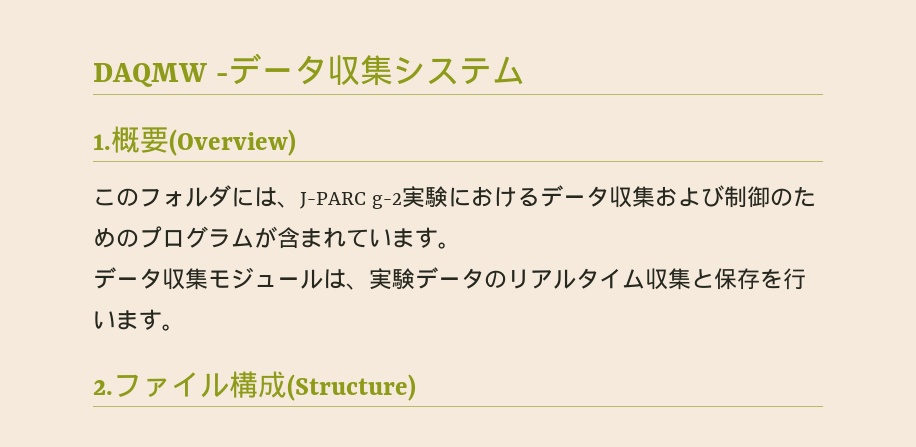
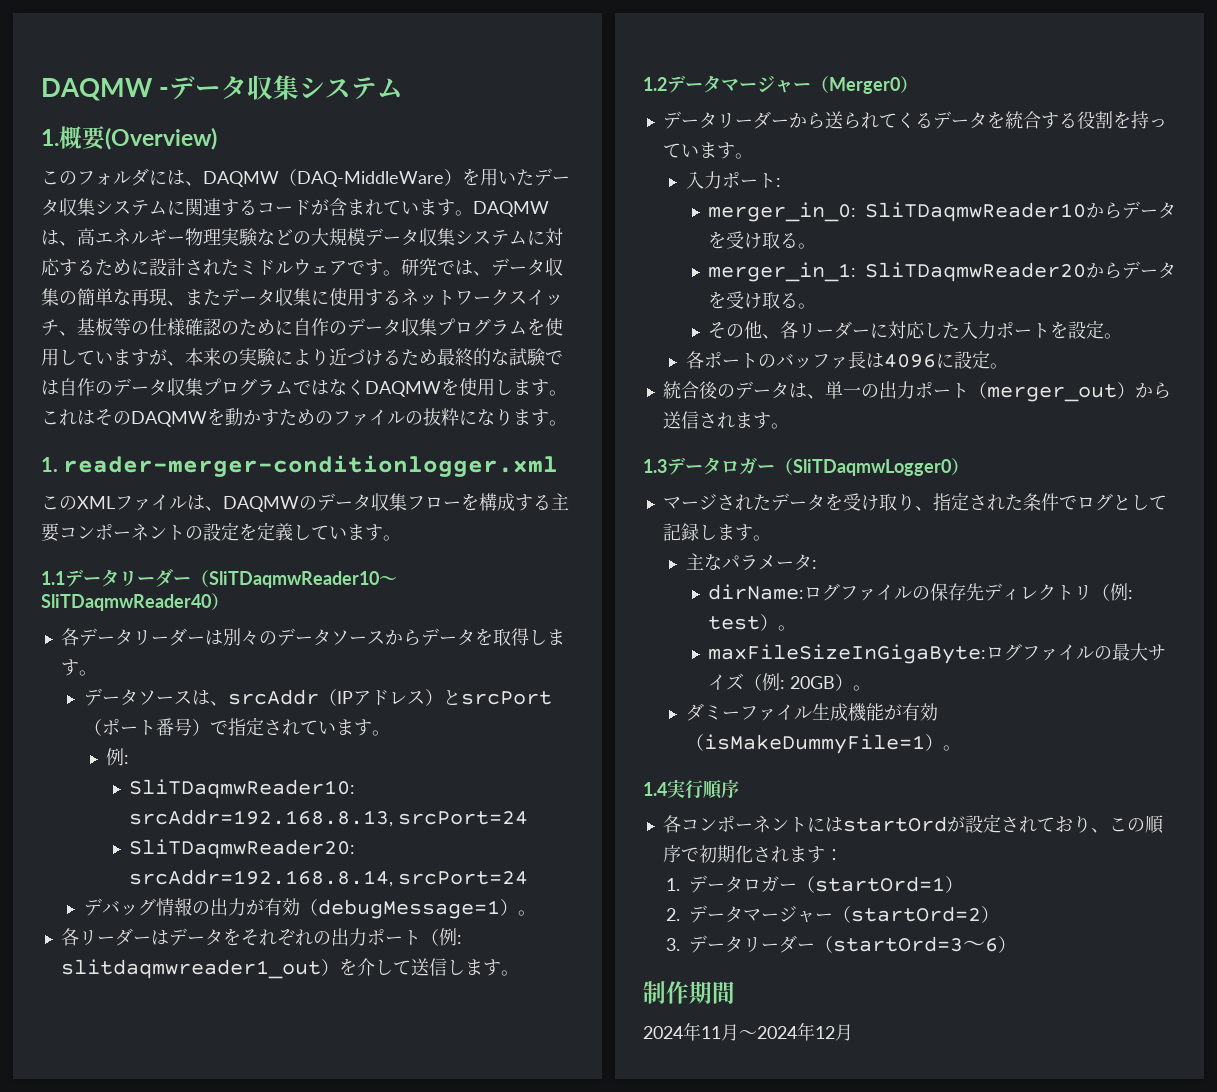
[300,185,817,209] [93,226,254,248] J-PARC g-2実験におけるデータ収集および制御のためのプログラム -> [203,168,570,187] [41,198,311,216] DAQMW（DAQ-MiddleWare）を用いたデータ収集システムに関連するコード
[93,267,806,290] [93,309,185,331] [93,371,416,401] // データ収集モジュールは、実験データのリアルタイム収集と保存を行います。 // 2.ファイル構成(Structure) -> [473,201,549,217] [41,228,563,246] [41,258,563,276] [41,288,563,306] [41,318,563,336] [41,348,563,367] [41,378,567,397] [41,408,567,427] [41,455,559,477] [41,493,569,512] [41,522,401,542] [41,569,397,588] [41,592,229,611] [60,628,565,646] [60,659,97,676] [83,688,552,706] [83,717,390,736] [106,748,130,766] [128,779,355,799] [128,809,528,827] [128,839,355,859] [128,869,528,887] [83,897,536,919] [60,928,462,946] [60,958,519,979] [643,75,918,94] [662,111,1167,129] [662,142,753,159] [685,171,781,189] [708,201,1176,222] [708,231,817,249] [708,261,1176,282] [708,291,817,309] [708,320,1123,339] [685,350,1008,369] [662,381,1171,402] [662,411,789,429] [643,457,969,476] [662,492,1167,511] [662,523,771,541] [685,553,817,571] [708,583,1134,601] [708,614,797,631] [708,643,1167,664] [708,673,872,691] [685,703,938,722] [685,734,961,754] [643,779,739,799] [662,814,1164,834] [662,845,843,863] [665,875,963,893] [665,905,999,923] [665,935,1016,953] [643,981,735,1004] [643,1022,853,1041] DAQMWは、高エネルギー物理実験などの大規模データ収集システムに対応するために設計されたミドルウェアです。研究では、データ収集の簡単な再現、またデータ収集に使用するネットワークスイッチ、基板等の仕様確認のために自作のデータ収集プログラムを使用していますが、本来の実験により近づけるため最終的な試験では自作のデータ収集プログラムではなくDAQMWを使用します。これはそのDAQMWを動かすためのファイルの抜粋になります。 // 1. reader-merger-conditionlogger.xml // このXMLファイルは、DAQMWのデータ収集フローを構成する主要コンポーネントの設定を定義しています。 // 1.1データリーダー（SliTDaqmwReader10～SliTDaqmwReader40） // 各データリーダーは別々のデータソースからデータを取得します。 // データソースは、srcAddr（IPアドレス）とsrcPort（ポート番号）で指定されています。 // 例: // SliTDaqmwReader10: srcAddr=192.168.8.13, srcPort=24 // SliTDaqmwReader20: srcAddr=192.168.8.14, srcPort=24 // デバッグ情報の出力が有効（debugMessage=1）。 // 各リーダーはデータをそれぞれの出力ポート（例: slitdaqmwreader1_out）を介して送信します。 // 1.2データマージャー（Merger0） // データリーダーから送られてくるデータを統合する役割を持っています。 // 入力ポート: // merger_in_0: SliTDaqmwReader10からデータを受け取る。 // merger_in_1: SliTDaqmwReader20からデータを受け取る。 // その他、各リーダーに対応した入力ポートを設定。 // 各ポートのバッファ長は4096に設定。 // 統合後のデータは、単一の出力ポート（merger_out）から送信されます。 // 1.3データロガー（SliTDaqmwLogger0） // マージされたデータを受け取り、指定された条件でログとして記録します。 // 主なパラメータ: // dirName:ログファイルの保存先ディレクトリ（例: test）。 // maxFileSizeInGigaByte:ログファイルの最大サイズ（例: 20GB）。 // ダミーファイル生成機能が有効（isMakeDummyFile=1）。 // 1.4実行順序 // 各コンポーネントにはstartOrdが設定されており、この順序で初期化されます： // 1.データロガー（startOrd=1） // 2.データマージャー（startOrd=2） // 3.データリーダー（startOrd=3～6） // 制作期間 // 2024年11月〜2024年12月

